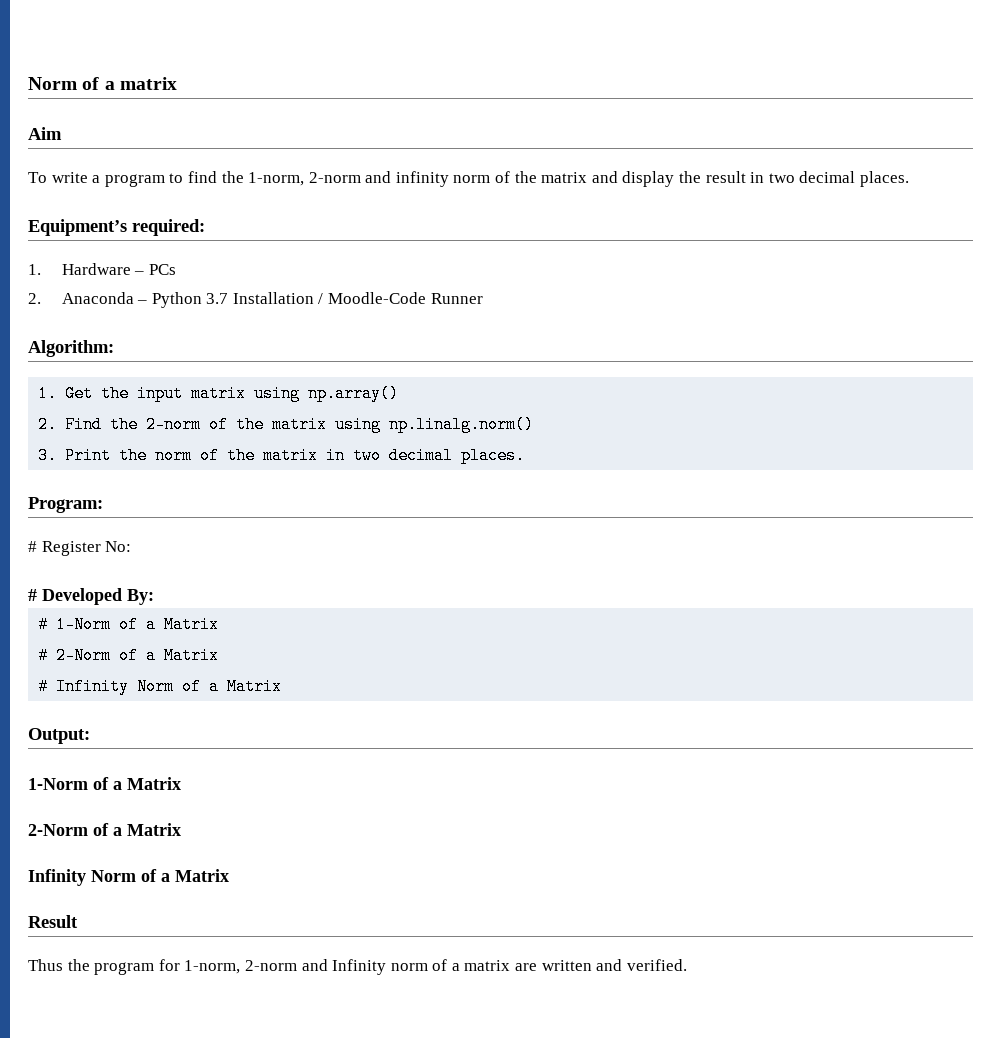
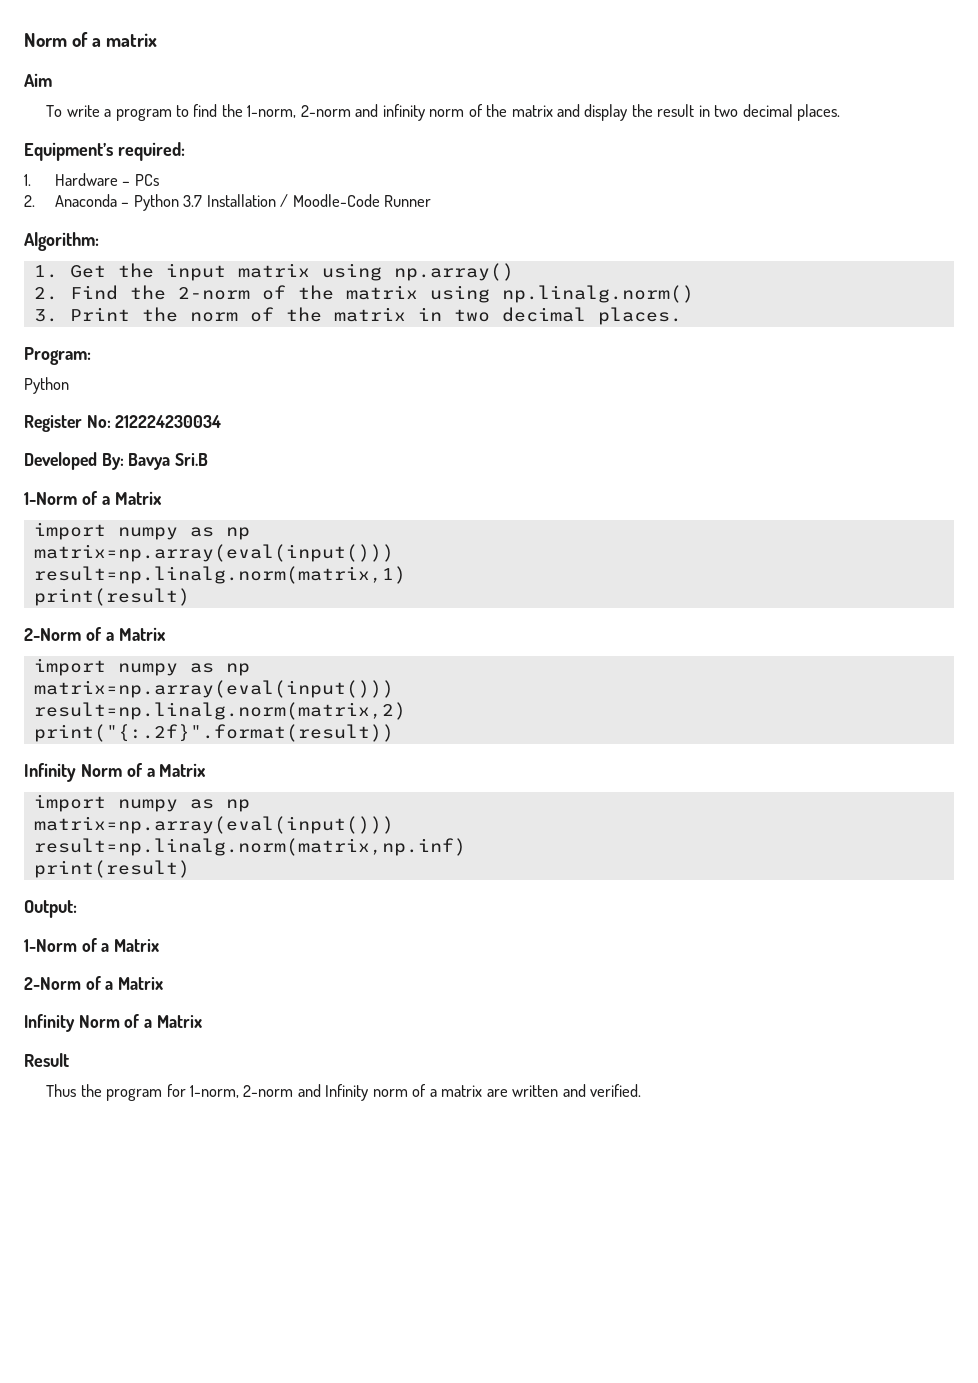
[28,541,37,552] # -> [24,377,69,394] Python //
[28,589,37,601] // # -> [115,415,222,428] 212224230034 //
[38,616,220,633] [38,647,220,664] [38,678,283,695] // # 1-Norm of a Matrix // # 2-Norm of a Matrix // # Infinity Norm of a Matrix -> [128,453,209,470] [24,491,162,505] [33,522,250,540] [33,544,394,562] [33,566,406,584] [33,588,190,606] [24,627,166,641] [33,658,250,676] [33,680,394,698] [33,702,406,720] [33,724,394,742] [24,763,207,782] [33,794,250,812] [33,816,394,834] [33,838,466,856] [33,860,190,878] Bavya Sri.B // 1-Norm of a Matrix // import numpy as np // matrix=np.array(eval(input())) // result=np.linalg.norm(matrix,1) // print(result) // 2-Norm of a Matrix // import numpy as np // matrix=np.array(eval(input())) // result=np.linalg.norm(matrix,2) // print("{:.2f}".format(result)) // Infinity Norm of a Matrix // import numpy as np // matrix=np.array(eval(input())) // result=np.linalg.norm(matrix,np.inf) // print(result)

